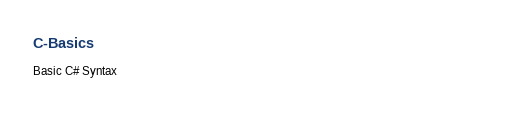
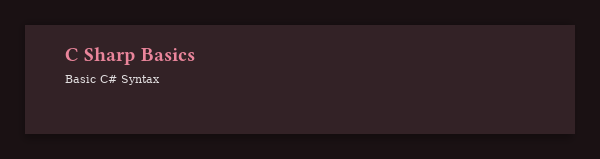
[33,37,94,48] C-Basics -> [65,47,195,65] C Sharp Basics

